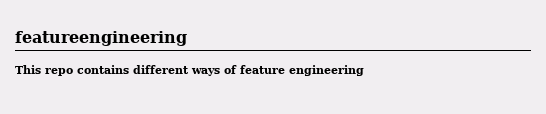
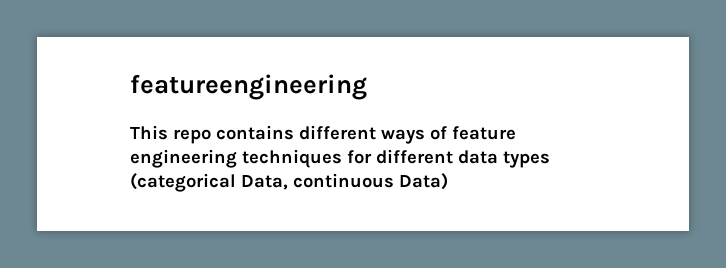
(364, 70) none -> [242,149,550,168] [130,173,448,192] techniques for different data types (categorical Data, continuous Data)

